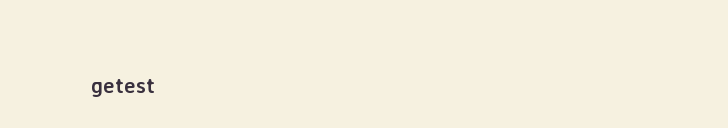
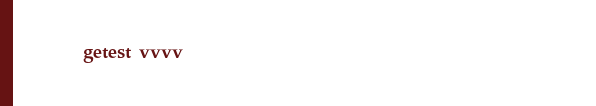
(155, 88) none -> [139,49,183,58] vvvv

